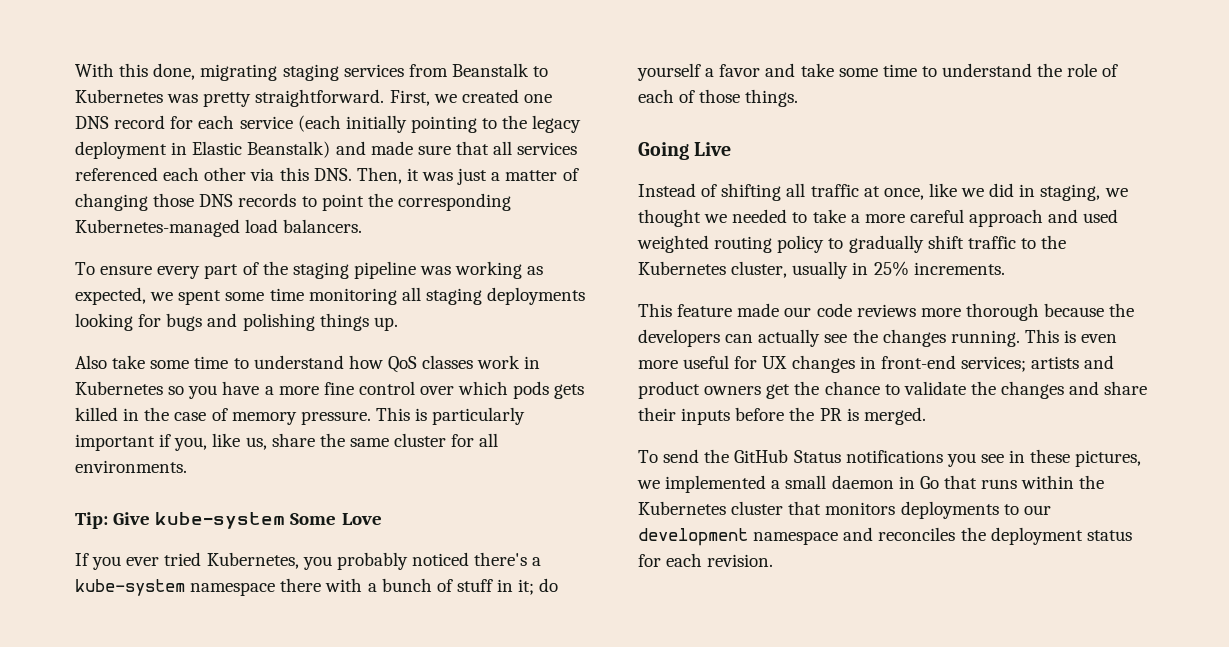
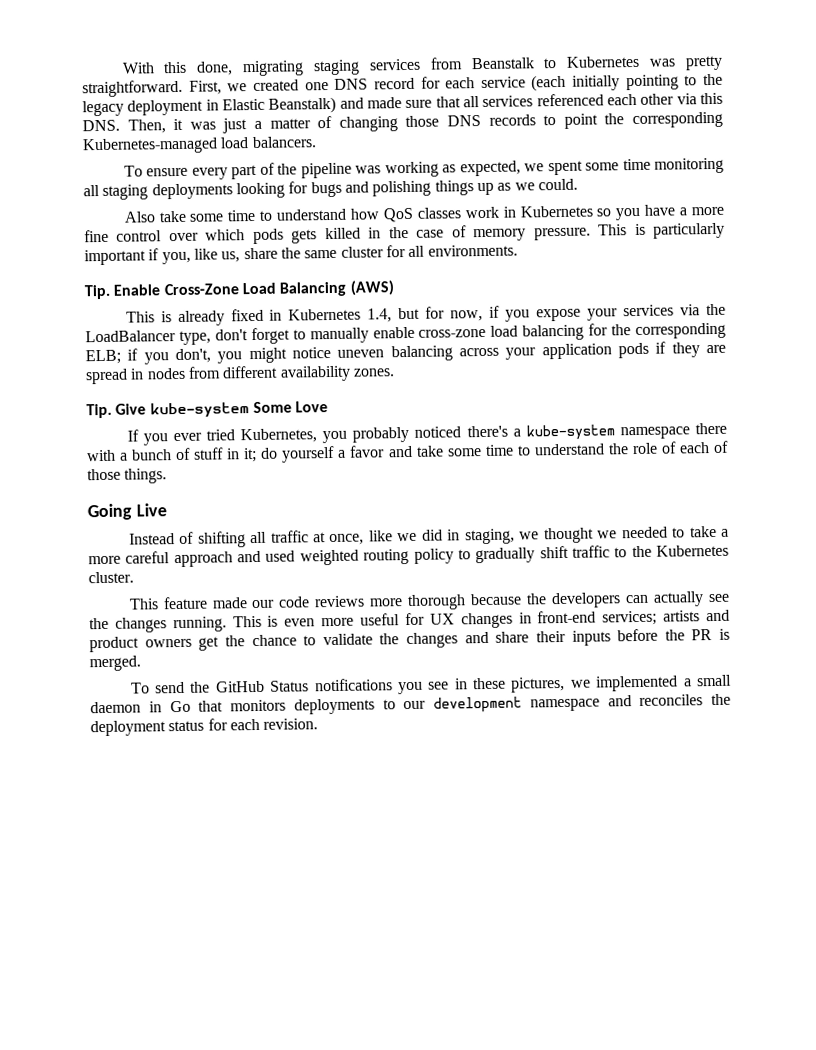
[292,262,349,279] staging -> (298, 169) none
[373,317,398,331] up. -> [476,178,578,196] up as we could.
[75,512,108,529] Tip: -> [84,280,394,300] [125,303,726,327] [85,322,726,345] [85,341,727,365] [85,365,395,385] [86,403,112,419] Tip. Enable Cross-Zone Load Balancing (AWS) // This is already fixed in Kubernetes 1.4, but for now, if you expose your services via the LoadBalancer type, don't forget to manually enable cross-zone load balancing for the corresponding ELB; if you don't, you might notice uneven balancing across your application pods if they are spread in nodes from different availability zones. // Tip.
[731,261,1005,279] cluster, usually in 25% increments. -> [88,571,134,584] cluster.
[981,475,1105,489] [638,501,822,515] runs within the Kubernetes cluster that -> (224, 706) none

